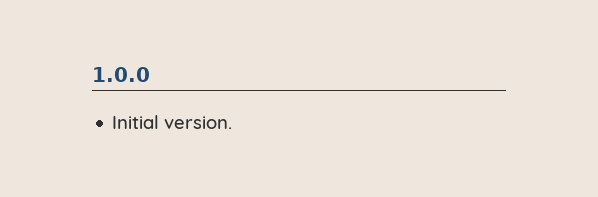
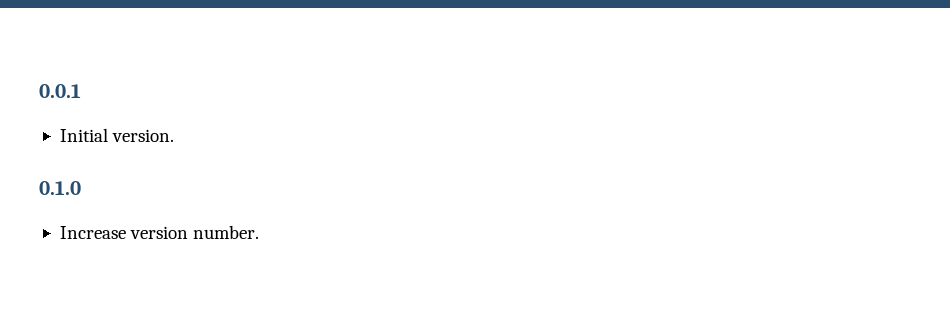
[92,67,150,82] 1.0.0 -> [39,84,81,98] 0.0.1
(233, 122) none -> [39,181,81,195] [59,225,260,239] // 0.1.0 // Increase version number.

